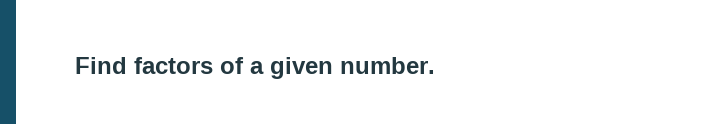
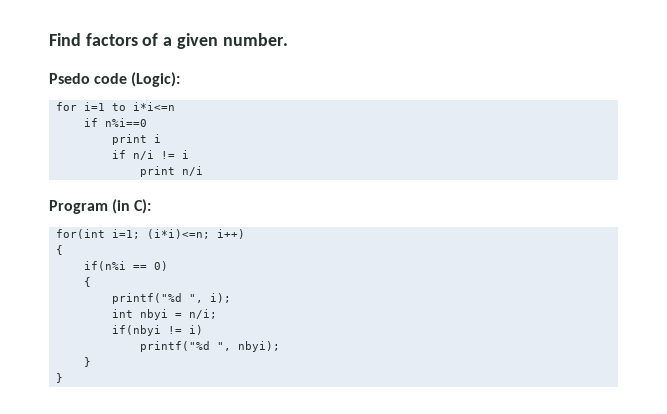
(435, 65) none -> [49,72,181,87] [56,102,176,111] [84,118,148,127] [112,134,162,145] [112,150,190,160] [140,166,204,177] [49,199,152,214] [56,229,246,239] [56,245,64,255] [84,261,169,271] [84,277,92,287] [112,293,232,304] [112,309,218,320] [112,325,204,336] [140,341,281,352] [84,357,92,367] [56,373,64,383] // Psedo code (Logic): // for i=1 to i*i<=n // if n%i==0 // print i // if n/i != i // print n/i // Program (in C): // for(int i=1; (i*i)<=n; i++) // { // if(n%i == 0) // { // printf("%d ", i); // int nbyi = n/i; // if(nbyi != i) // printf("%d ", nbyi); // } // }

